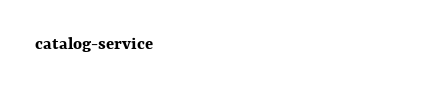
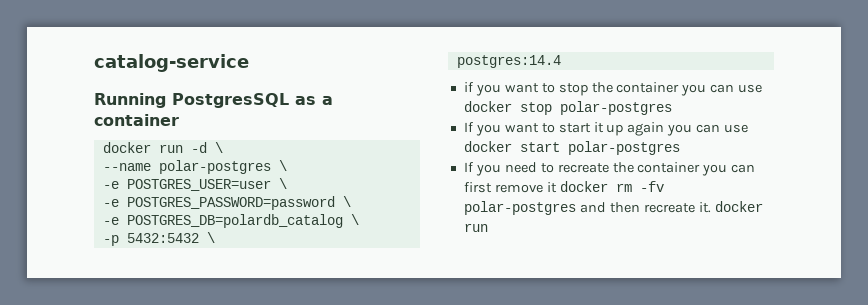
(153, 44) none -> [94,93,333,108] [94,114,179,126] [102,142,223,153] [102,160,287,174] [102,178,287,191] [102,196,351,210] [102,214,359,228] [102,232,215,246] [456,55,561,68] [463,82,763,96] [463,101,672,115] [463,122,749,136] [463,141,680,155] [463,162,756,176] [463,181,664,193] [463,201,763,215] [463,223,488,232] // Running PostgresSQL as a container // docker run -d \ // --name polar-postgres \ // -e POSTGRES_USER=user \ // -e POSTGRES_PASSWORD=password \ // -e POSTGRES_DB=polardb_catalog \ // -p 5432:5432 \ // postgres:14.4 // if you want to stop the container you can use docker stop polar-postgres // If you want to start it up again you can use docker start polar-postgres // If you need to recreate the container you can first remove it docker rm -fv polar-postgres and then recreate it. docker run

